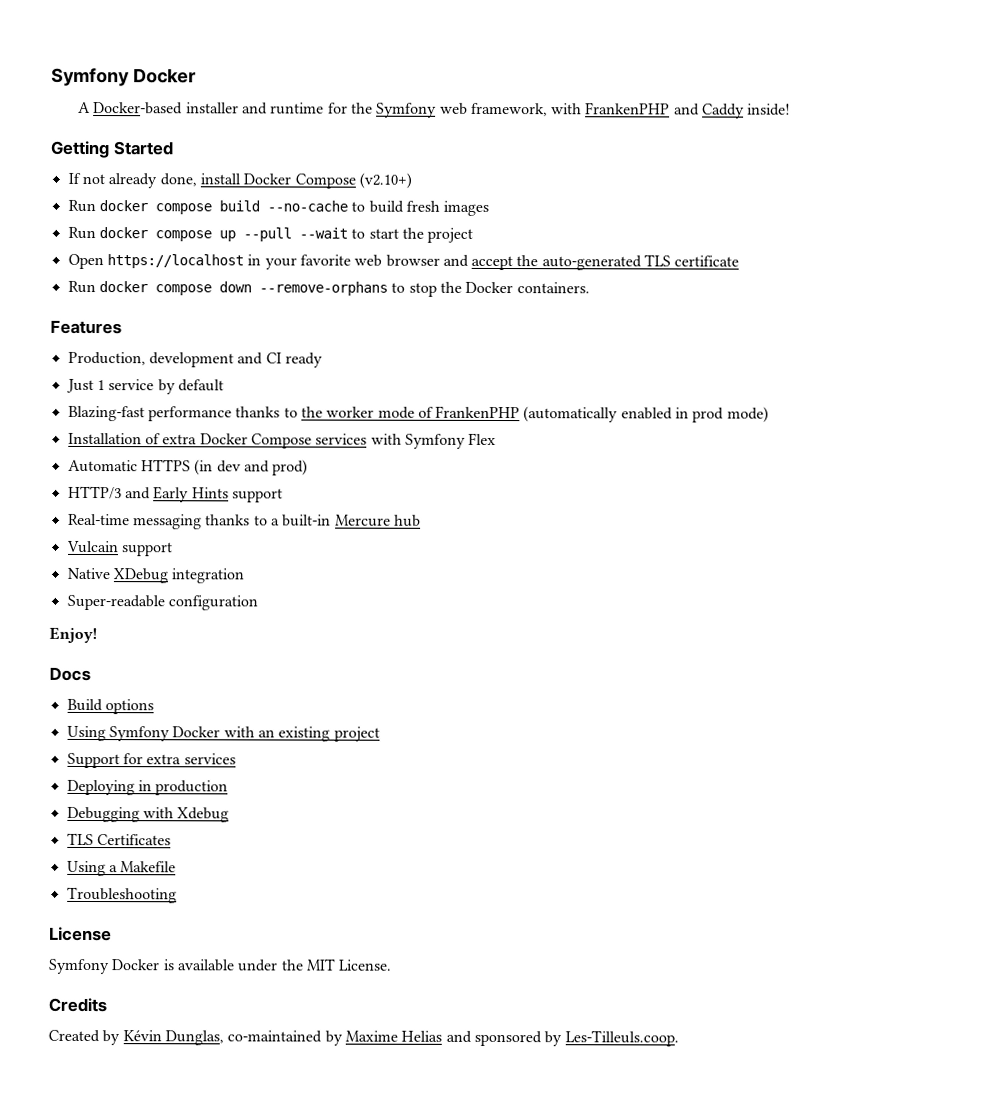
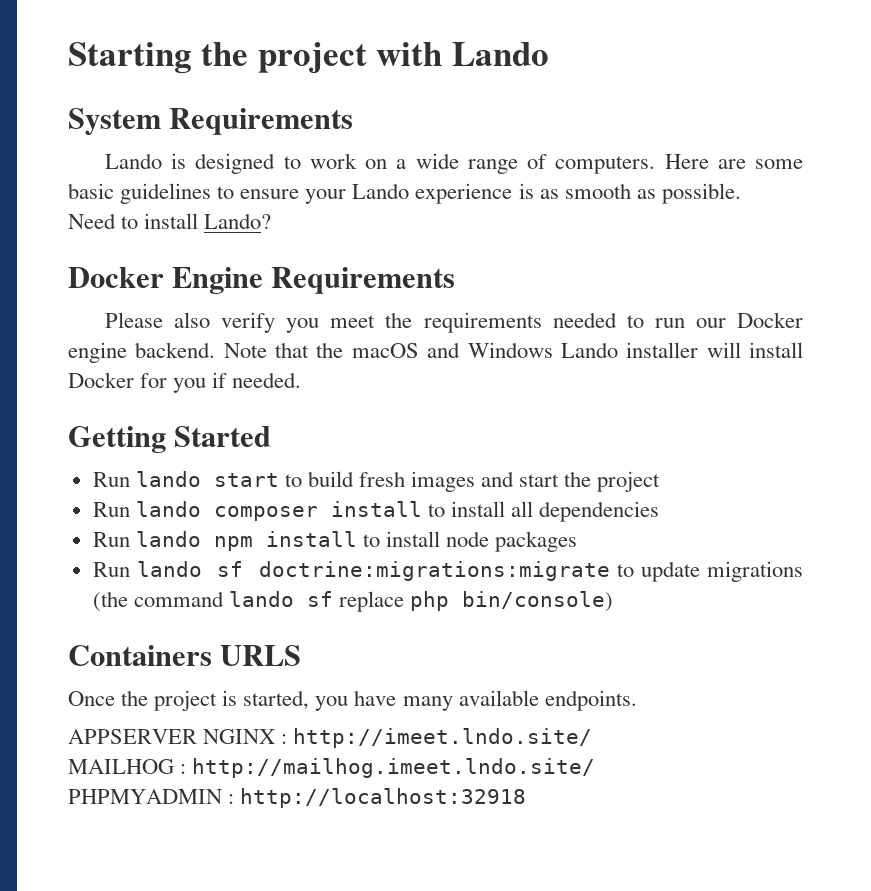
[51,67,196,87] [77,101,792,119] [50,140,174,159] [67,172,412,189] [67,199,490,216] [67,226,474,243] [67,253,740,271] [67,280,590,297] [50,319,122,335] [67,351,323,368] [65,378,224,395] [67,405,769,423] [67,432,497,449] [67,459,309,476] [67,485,283,503] [67,513,421,530] [66,540,173,557] [66,567,245,584] [66,594,258,611] [49,626,97,644] [49,666,91,682] [66,698,154,715] [66,725,380,742] [66,752,236,769] [66,779,229,796] [66,806,230,823] [66,832,171,846] [66,860,177,877] [66,886,177,904] [49,926,112,942] [48,958,393,975] [48,997,107,1013] [48,1029,679,1047] Symfony Docker // A Docker-based installer and runtime for the Symfony web framework, with FrankenPHP and Caddy inside! // Getting Started // If not already done, install Docker Compose (v2.10+) // Run docker compose build --no-cache to build fresh images // Run docker compose up --pull --wait to start the project // Open https://localhost in your favorite web browser and accept the auto-generated TLS certificate // Run docker compose down --remove-orphans to stop the Docker containers. // Features // Production, development and CI ready // Just 1 service by default // Blazing-fast performance thanks to the worker mode of FrankenPHP (automatically enabled in prod mode) // Installation of extra Docker Compose services with Symfony Flex // Automatic HTTPS (in dev and prod) // HTTP/3 and Early Hints support // Real-time messaging thanks to a built-in Mercure hub // Vulcain support // Native XDebug integration // Super-readable configuration // Enjoy! // Docs // Build options // Using Symfony Docker with an existing project // Support for extra services // Deploying in production // Debugging with Xdebug // TLS Certificates // Using a Makefile // Troubleshooting // License // Symfony Docker is available under the MIT License. // Credits // Created by Kévin Dunglas, co-maintained by Maxime Helias and sponsored by Les-Tilleuls.coop. -> [68,42,549,74] [68,108,354,135] [105,153,803,174] [68,183,741,204] [68,213,272,229] [68,267,456,294] [105,312,803,333] [68,342,804,363] [68,372,302,393] [68,426,272,453] [92,471,661,492] [92,501,660,522] [92,531,578,552] [92,561,803,582] [92,591,614,612] [68,645,302,666] [68,690,637,711] [68,728,593,748] [68,758,596,778] [68,788,527,808] Starting the project with Lando // System Requirements // Lando is designed to work on a wide range of computers. Here are some basic guidelines to ensure your Lando experience is as smooth as possible. // Need to install Lando? // Docker Engine Requirements // Please also verify you meet the requirements needed to run our Docker engine backend. Note that the macOS and Windows Lando installer will install Docker for you if needed. // Getting Started // Run lando start to build fresh images and start the project // Run lando composer install to install all dependencies // Run lando npm install to install node packages // Run lando sf doctrine:migrations:migrate to update migrations (the command lando sf replace php bin/console) // Containers URLS // Once the project is started, you have many available endpoints. // APPSERVER NGINX : http://imeet.lndo.site/ // MAILHOG : http://mailhog.imeet.lndo.site/ // PHPMYADMIN : http://localhost:32918

